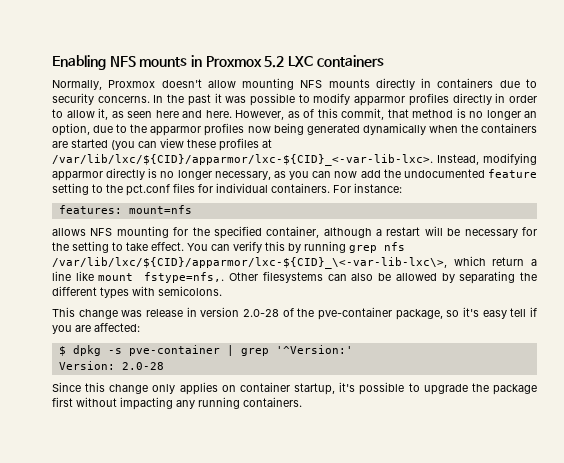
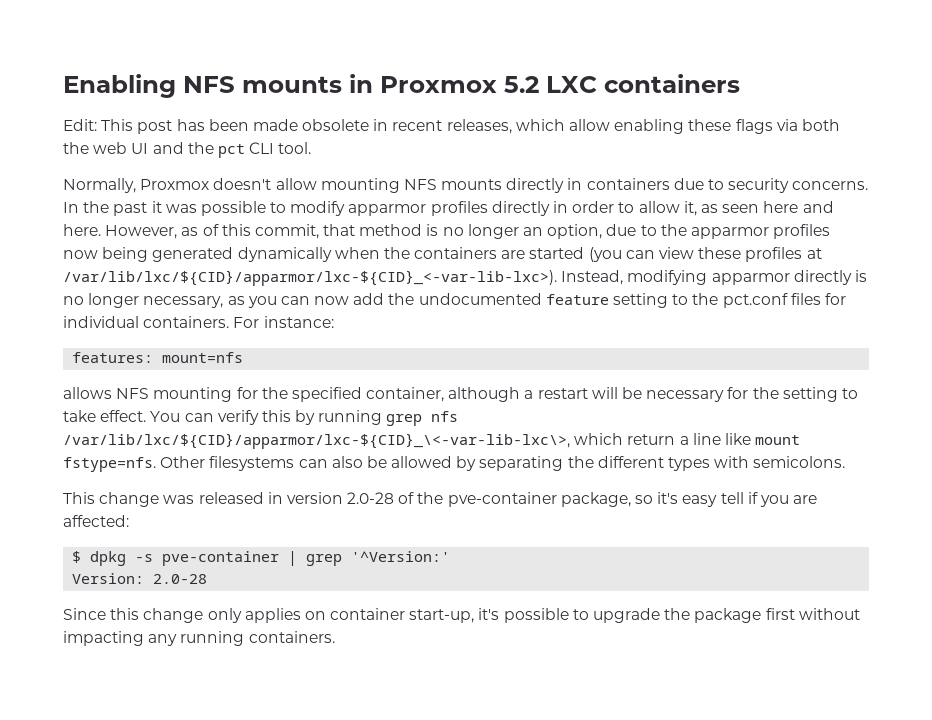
(384, 61) none -> [63,119,840,134] [63,142,312,158] // Edit: This post has been made obsolete in recent releases, which allow enabling these flags via both the web UI and the pct CLI tool.
[52,154,433,166] /var/lib/lxc/${CID}/apparmor/lxc-${CID}_<-var-lib-lxc>. -> [63,270,557,286] /var/lib/lxc/${CID}/apparmor/lxc-${CID}_<-var-lib-lxc>).
[144,272,225,283] fstype=nfs,. -> [63,457,156,472] fstype=nfs.
[146,309,183,317] release -> [198,492,264,504] released
[294,383,336,395] startup, -> [409,609,475,623] start-up,

